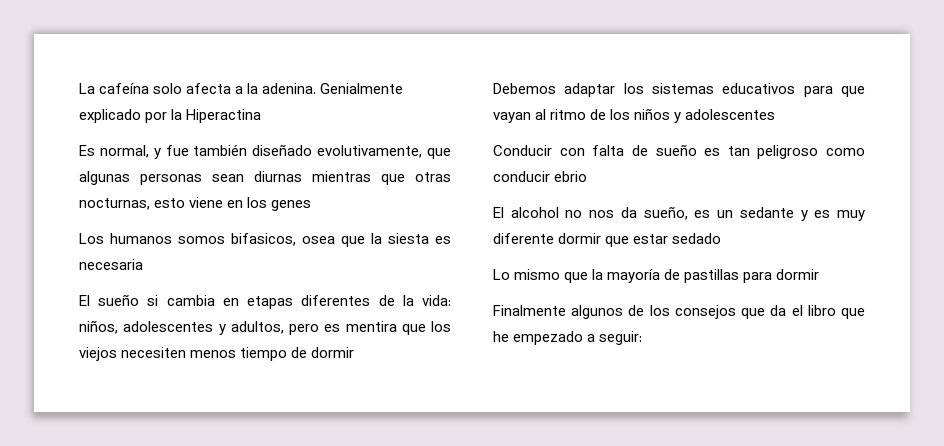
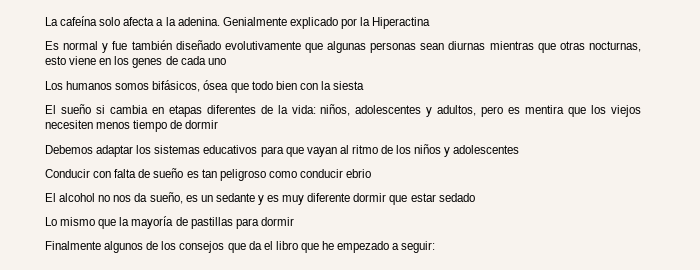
[99,145,149,158] normal, -> [63,41,99,50] normal
[317,145,423,158] evolutivamente, -> [224,41,301,50] evolutivamente
(312, 205) none -> [165,56,226,65] de cada uno
[231,233,365,247] bifasicos, osea que -> [152,80,318,93] bifásicos, ósea que todo bien con
[435,236,451,244] [79,259,143,270] es necesaria -> (365, 85) none

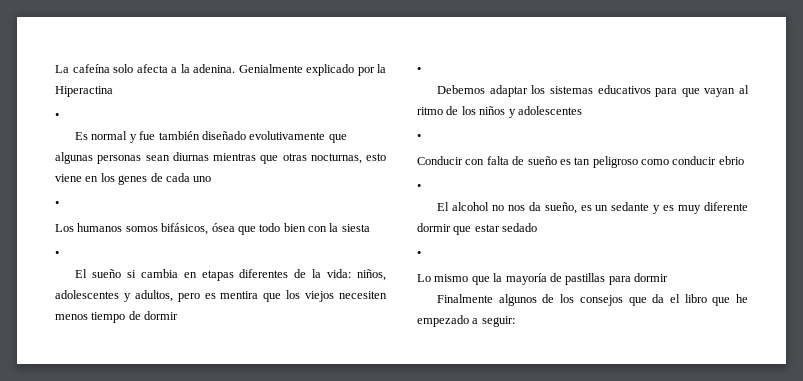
(431, 23) none -> [55,113,59,119] // •
(226, 61) none -> [55,201,59,207] // •
(365, 85) none -> [55,251,59,257] // •
(219, 124) none -> [417,67,421,73] // •
(520, 149) none -> [417,134,421,140] // •
(372, 173) none -> [417,184,421,190] // •
(475, 197) none -> [417,251,421,257] // •

